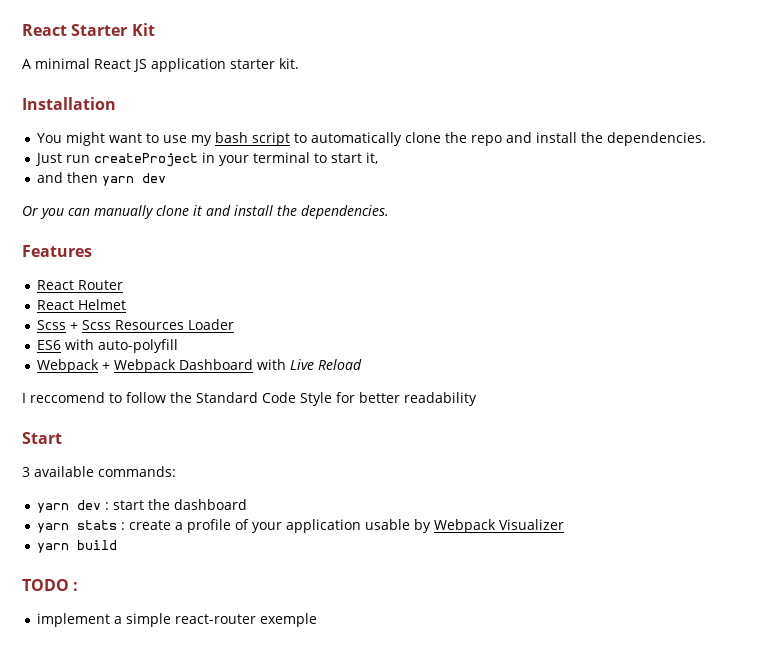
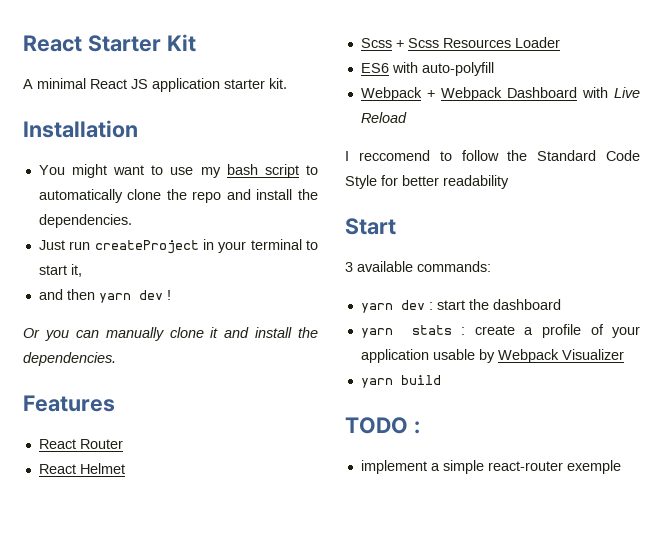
(167, 178) none -> [166,290,171,300] !

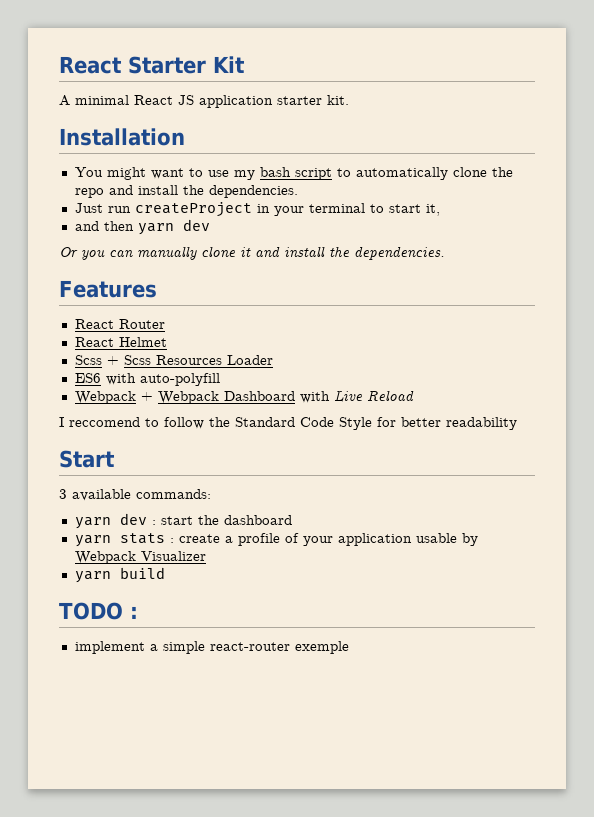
[166,290,171,300] ! -> (210, 225) none

